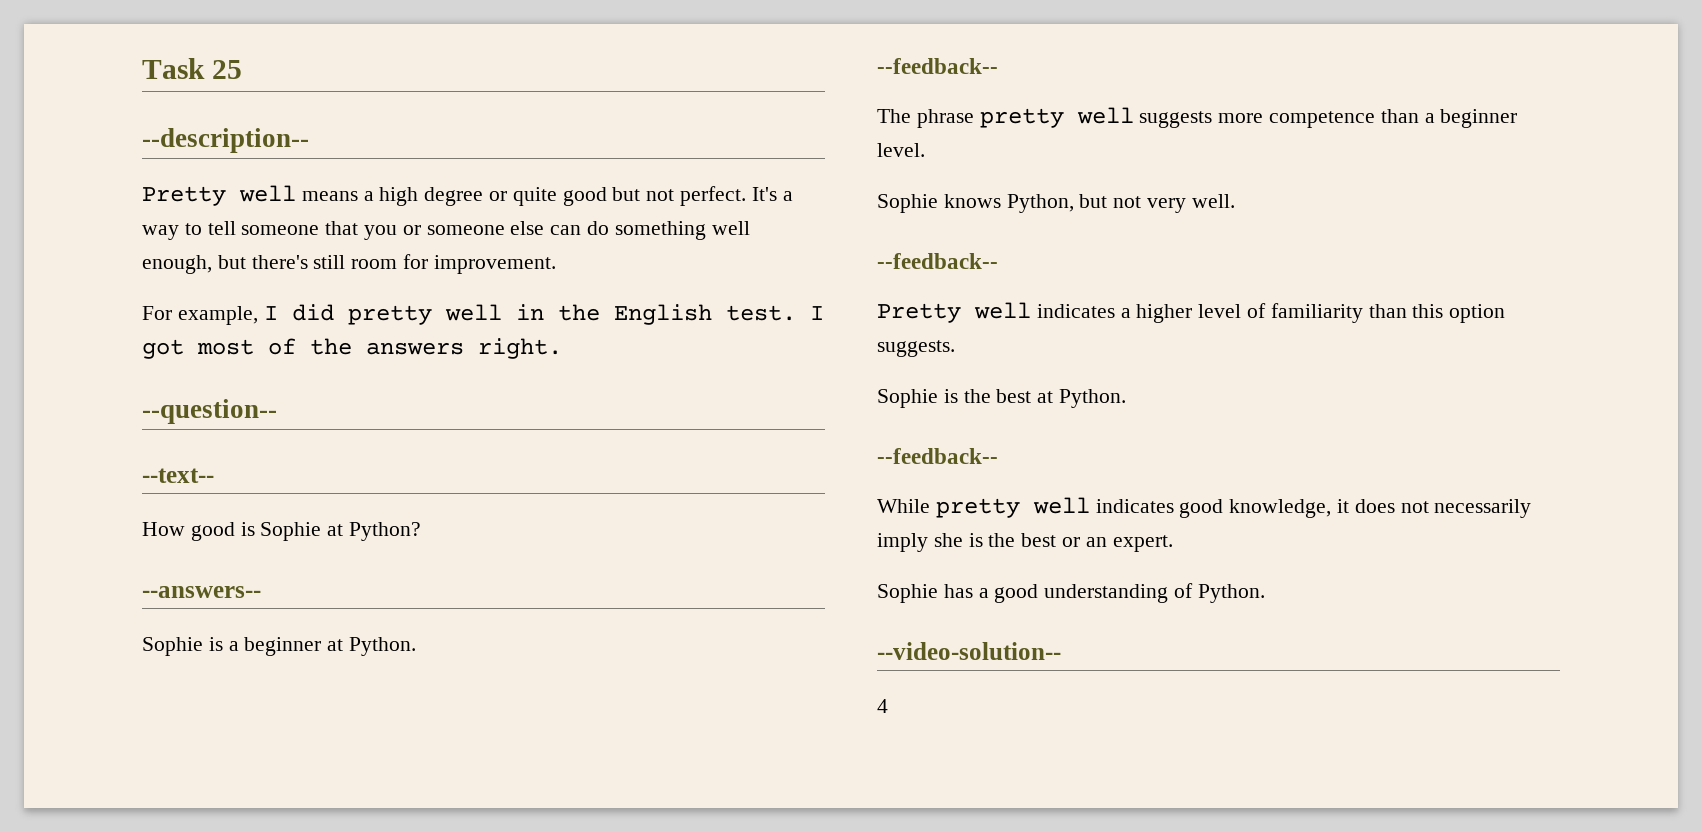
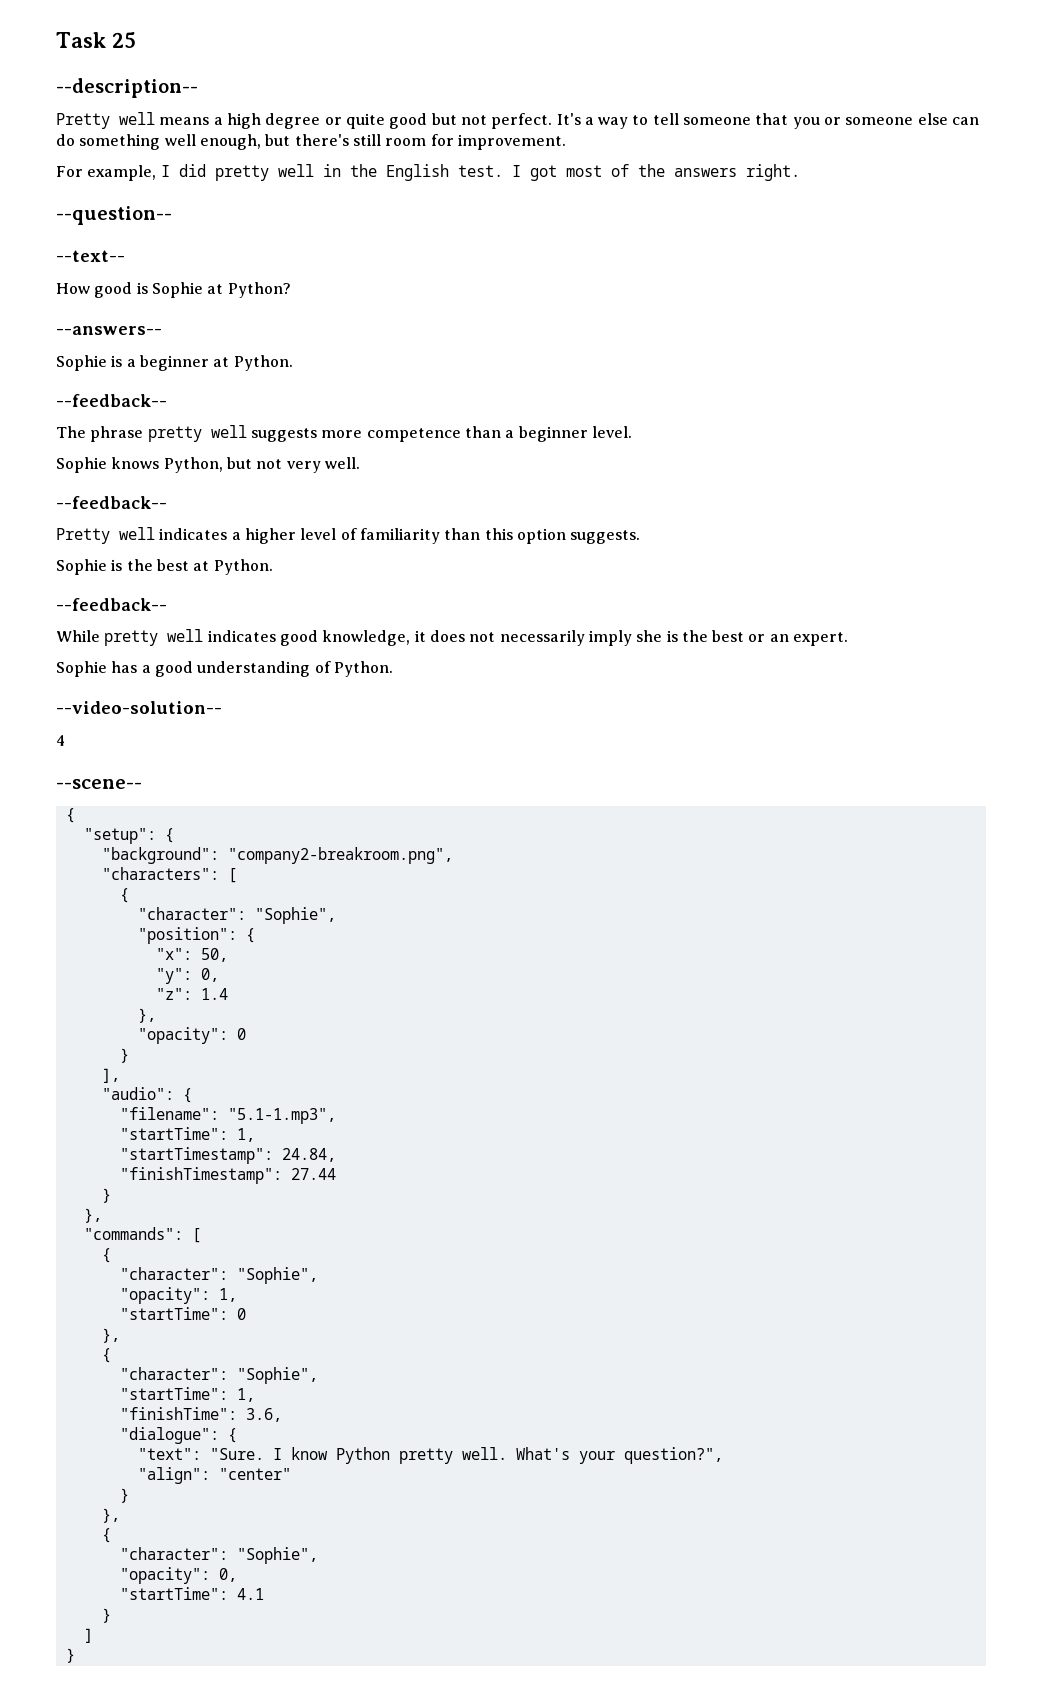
(888, 706) none -> [56,779,142,789] [65,808,75,823] [83,828,174,844] [101,847,453,864] [101,867,237,883] [119,888,129,903] [137,907,336,924] [137,927,255,944] [155,948,228,962] [155,968,219,984] [155,988,228,1000] [137,1008,156,1023] [137,1027,246,1044] [119,1048,129,1063] [101,1068,120,1083] [101,1087,192,1103] [119,1107,336,1124] [119,1127,255,1142] [119,1147,336,1164] [119,1167,336,1184] [101,1188,111,1203] [83,1208,102,1223] [83,1227,201,1243] [101,1248,111,1263] [119,1267,318,1284] [119,1287,237,1304] [119,1307,246,1320] [101,1328,120,1343] [101,1348,111,1363] [119,1367,318,1384] [119,1387,255,1402] [119,1407,282,1422] [119,1427,237,1444] [137,1447,723,1464] [137,1467,291,1484] [119,1488,129,1503] [101,1508,120,1523] [101,1528,111,1543] [119,1547,318,1564] [119,1567,237,1584] [119,1587,264,1600] [101,1608,111,1623] [83,1628,93,1643] [65,1648,75,1663] // --scene-- // { // "setup": { // "background": "company2-breakroom.png", // "characters": [ // { // "character": "Sophie", // "position": { // "x": 50, // "y": 0, // "z": 1.4 // }, // "opacity": 0 // } // ], // "audio": { // "filename": "5.1-1.mp3", // "startTime": 1, // "startTimestamp": 24.84, // "finishTimestamp": 27.44 // } // }, // "commands": [ // { // "character": "Sophie", // "opacity": 1, // "startTime": 0 // }, // { // "character": "Sophie", // "startTime": 1, // "finishTime": 3.6, // "dialogue": { // "text": "Sure. I know Python pretty well. What's your question?", // "align": "center" // } // }, // { // "character": "Sophie", // "opacity": 0, // "startTime": 4.1 // } // ] // }

